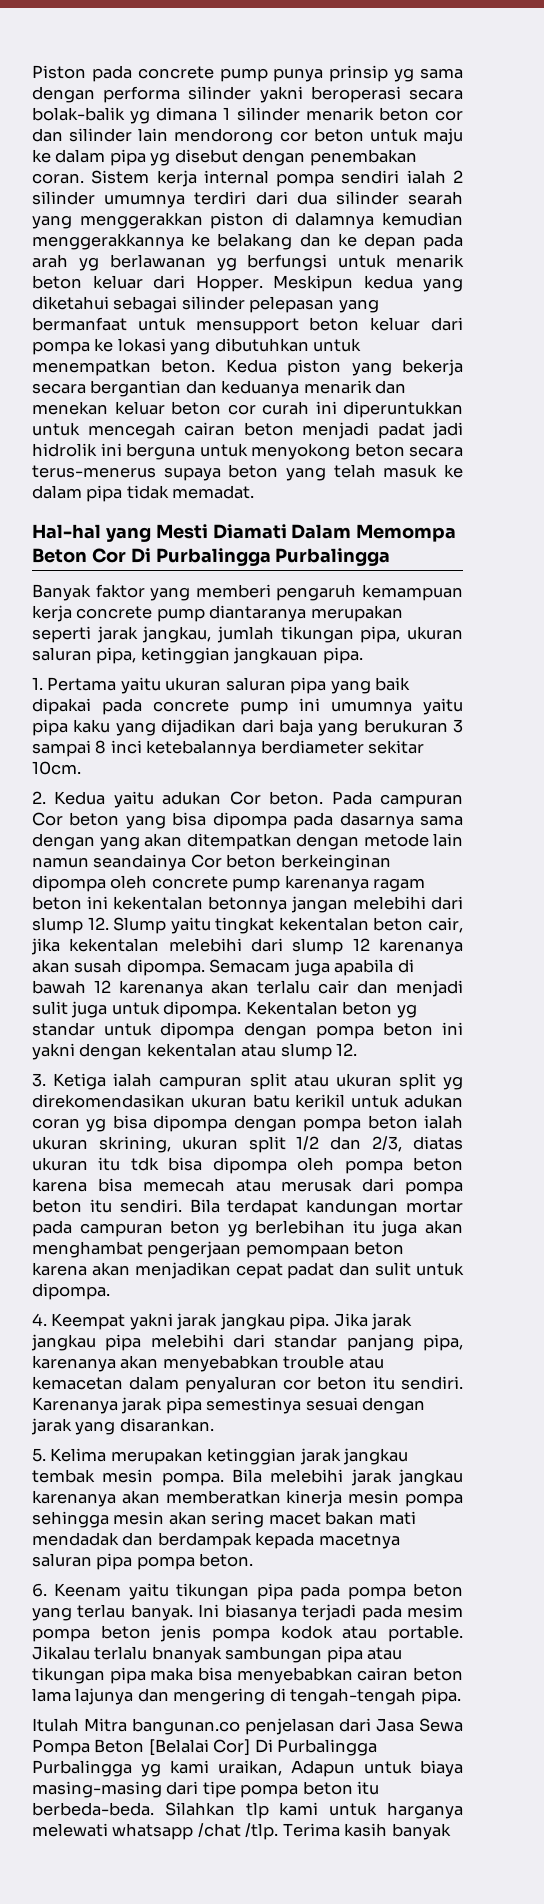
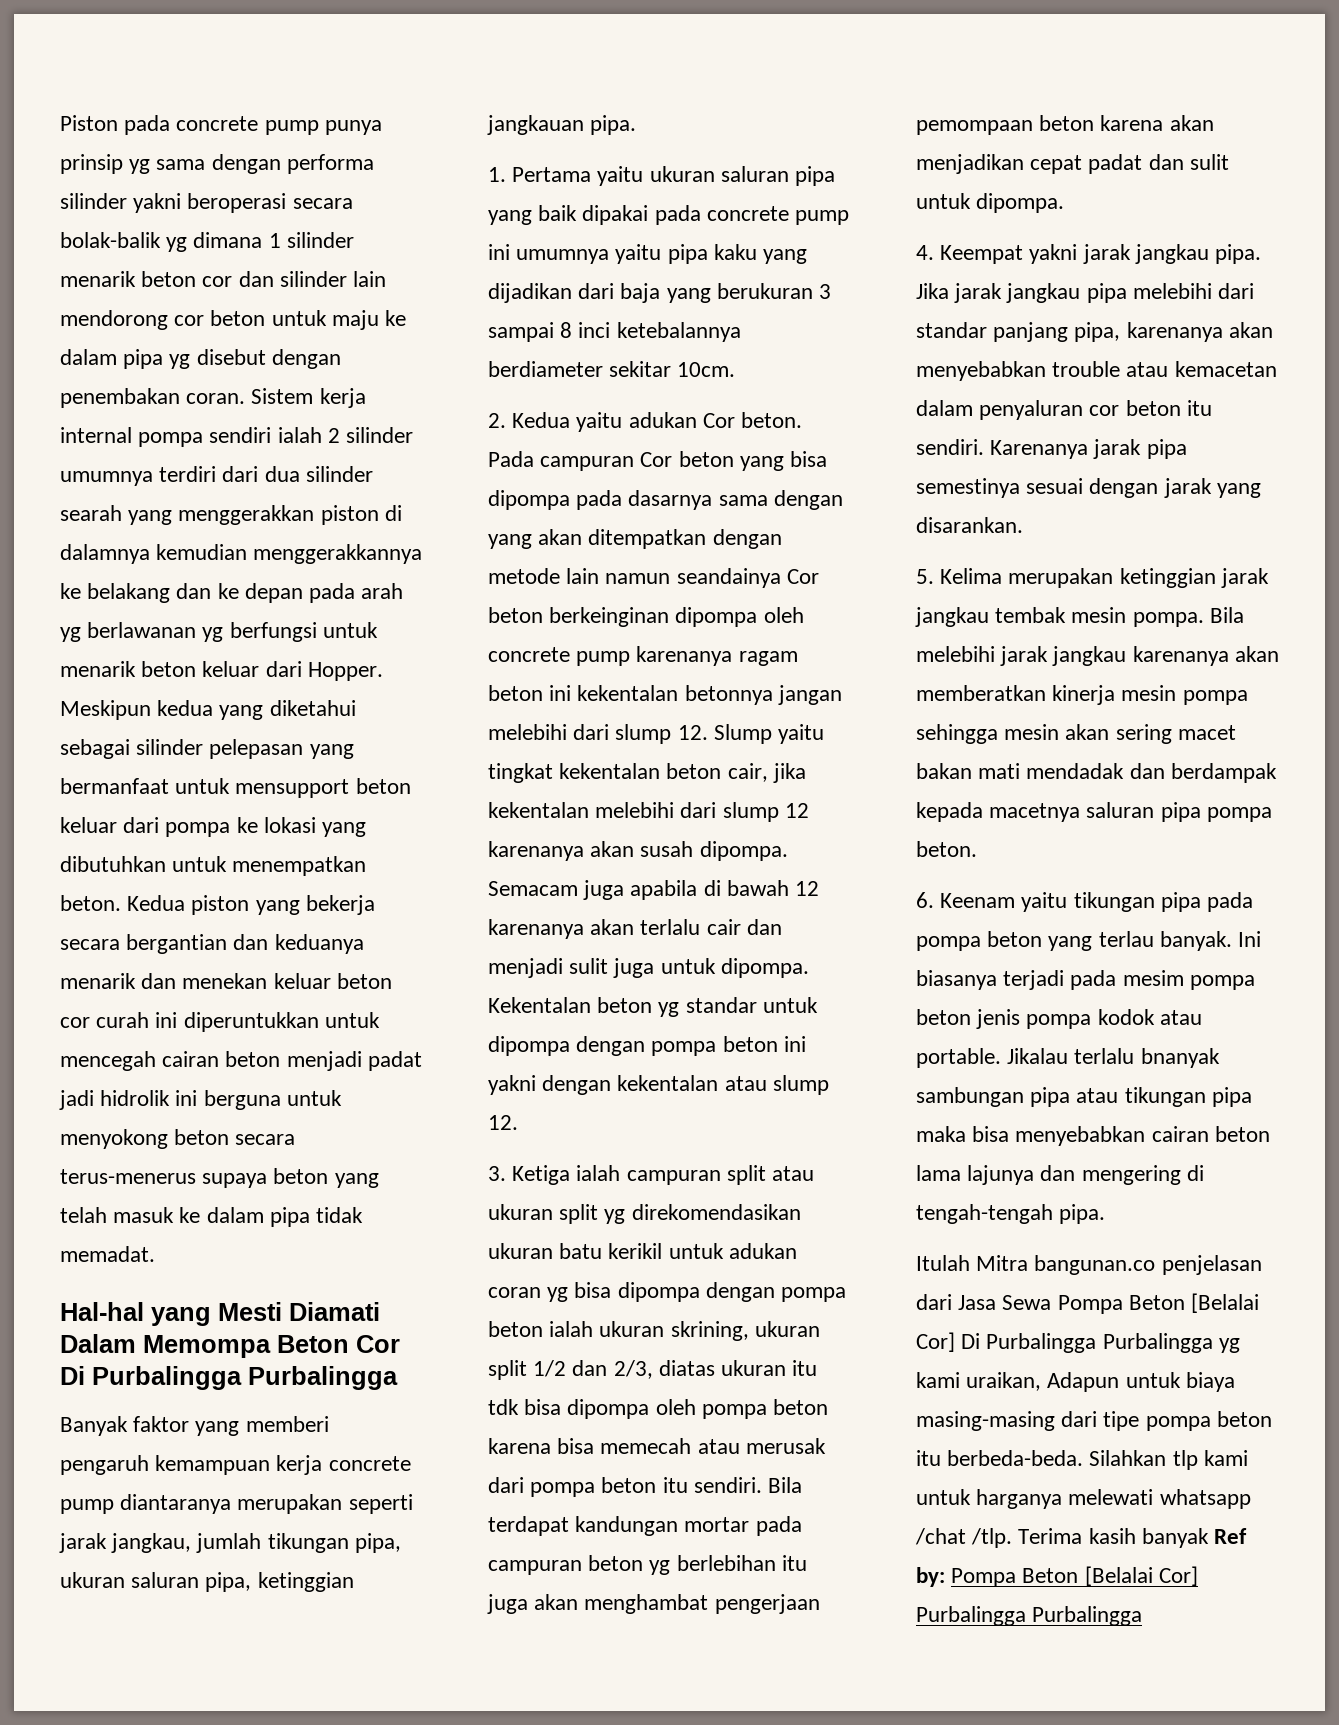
(451, 1831) none -> [1214,1528,1248,1544] [916,1566,1198,1587] [916,1606,1143,1626] Ref by: Pompa Beton [Belalai Cor] Purbalingga Purbalingga

